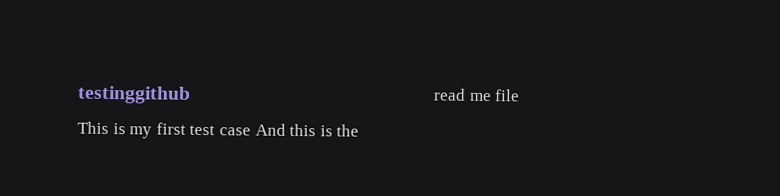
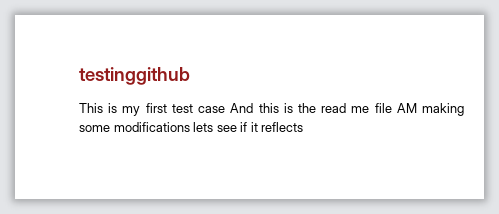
(521, 95) none -> [396,103,465,116] [79,122,304,132] AM making some modifications lets see if it reflects

